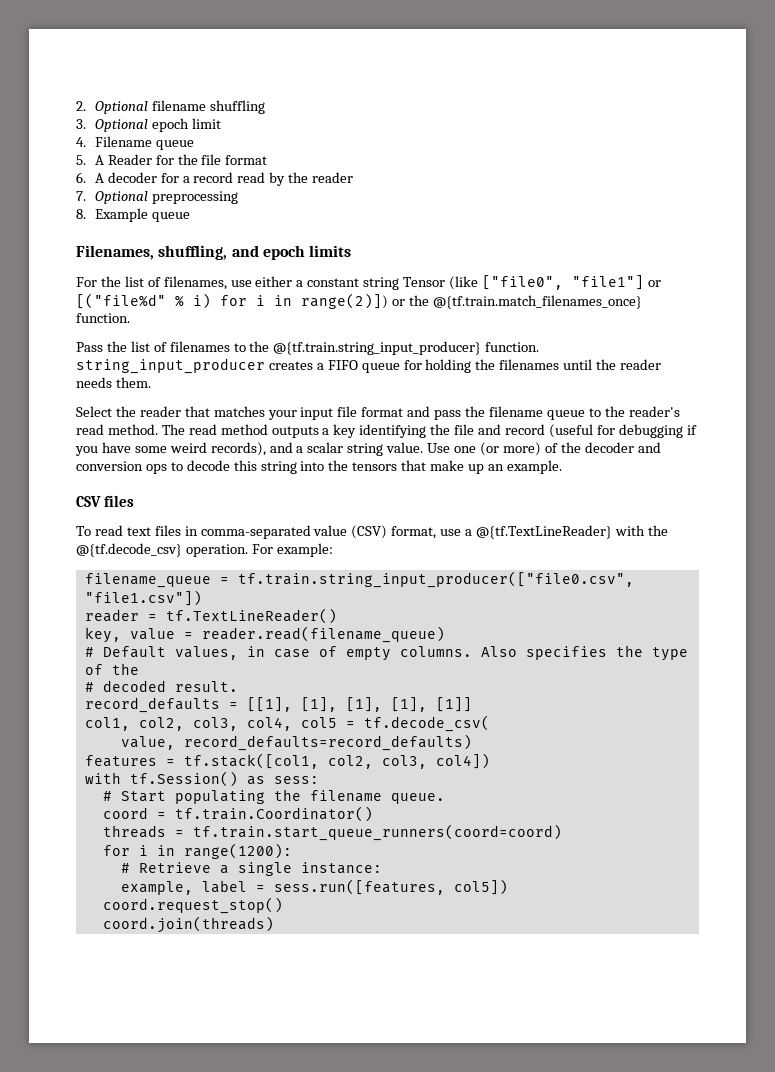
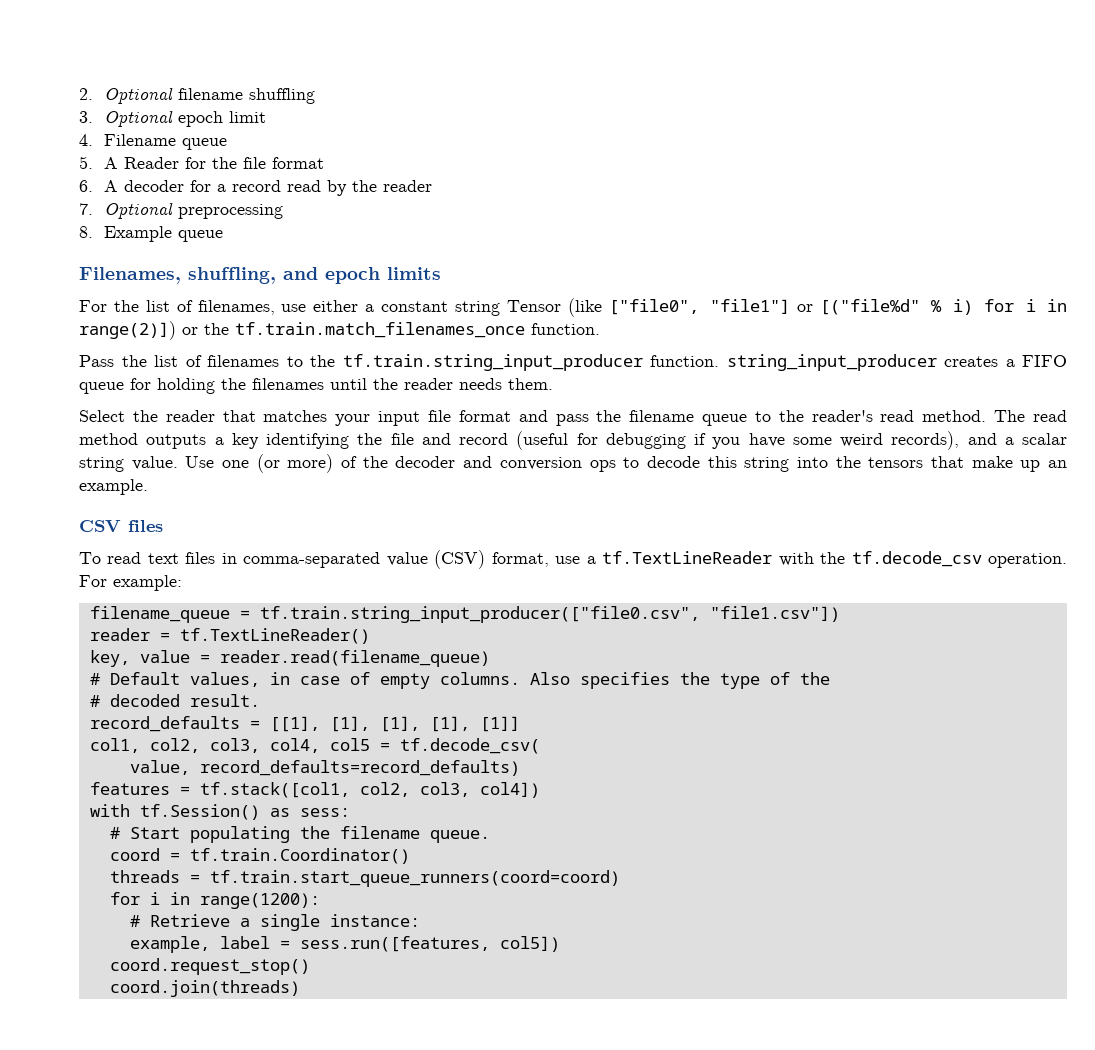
[432,295,642,309] @{tf.train.match_filenames_once} -> [235,322,525,338] tf.train.match_filenames_once
[273,341,482,355] @{tf.train.string_input_producer} -> [342,354,643,371] tf.train.string_input_producer
[476,525,613,539] @{tf.TextLineReader} -> [602,551,773,564] tf.TextLineReader
[76,543,182,557] @{tf.decode_csv} -> [851,551,982,567] tf.decode_csv

